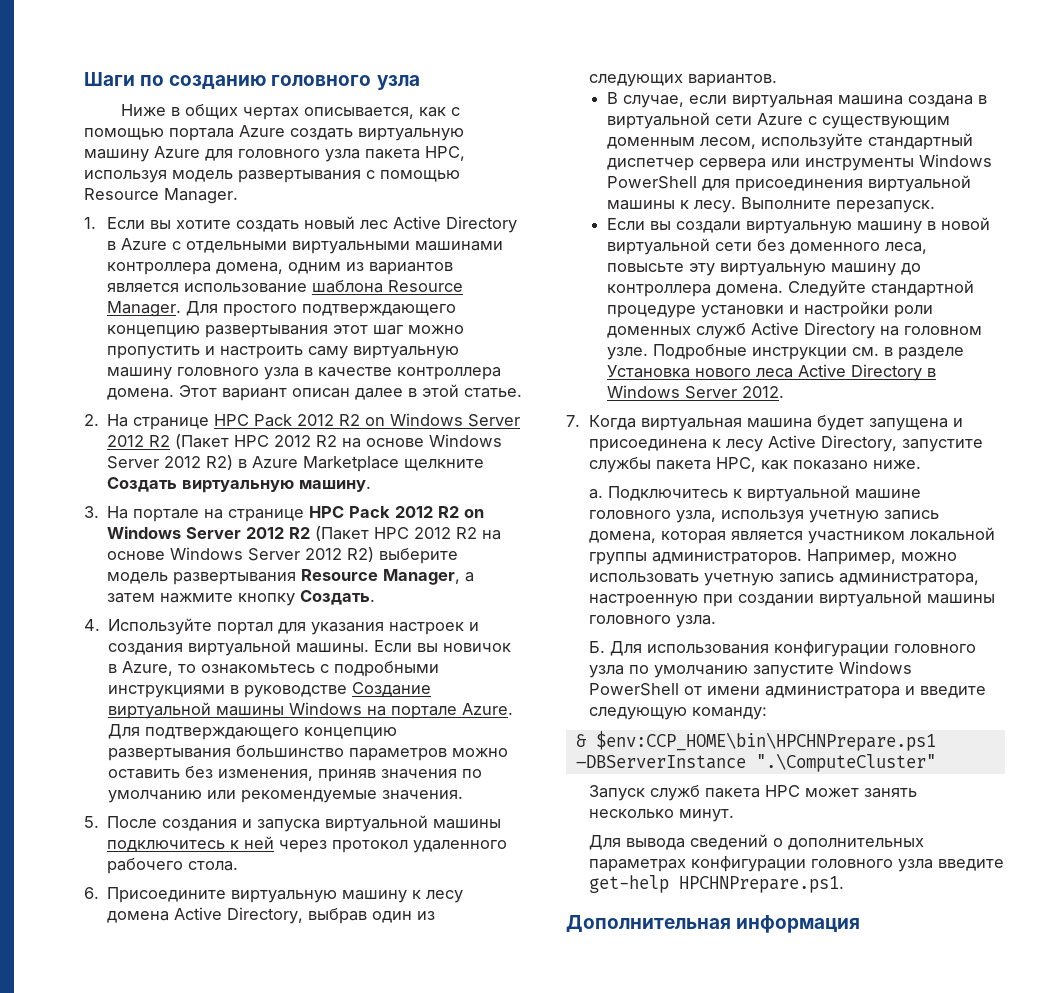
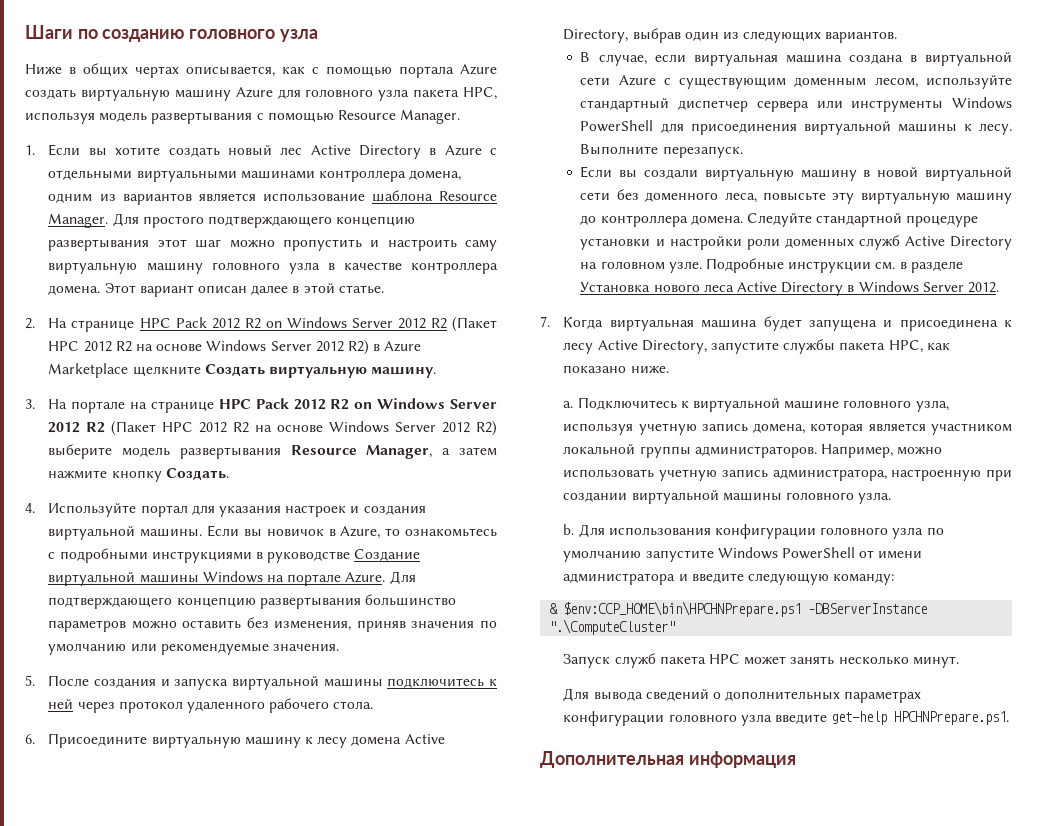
[588,641,605,653] Б. -> [563,524,575,535] b.

